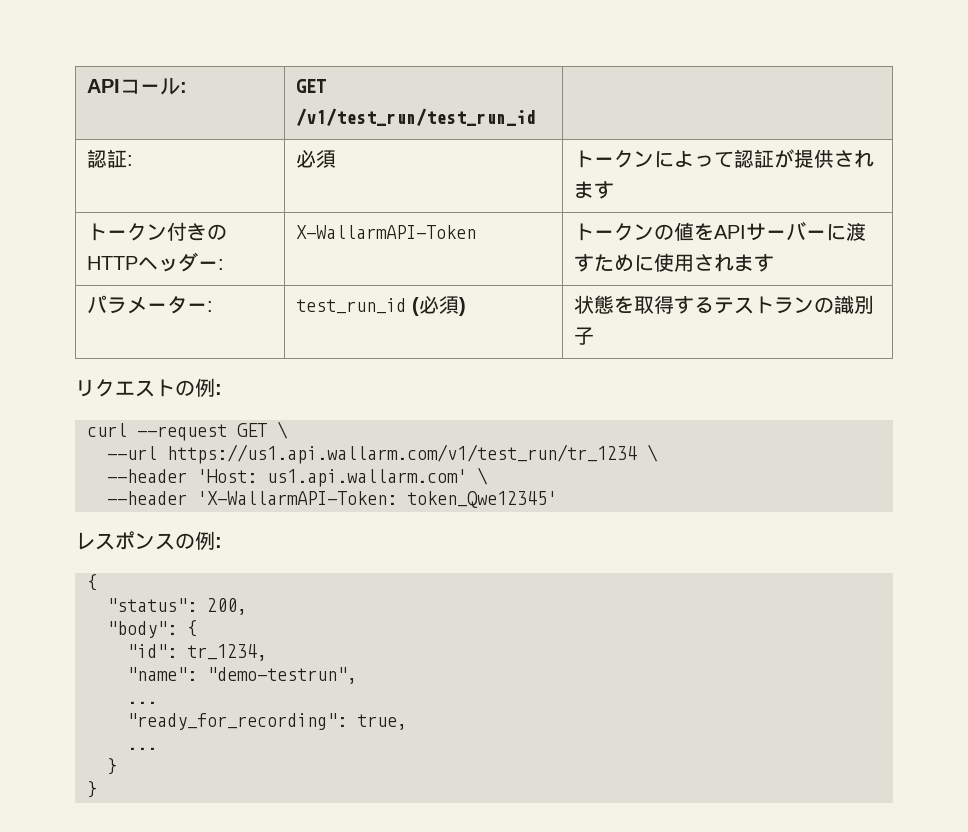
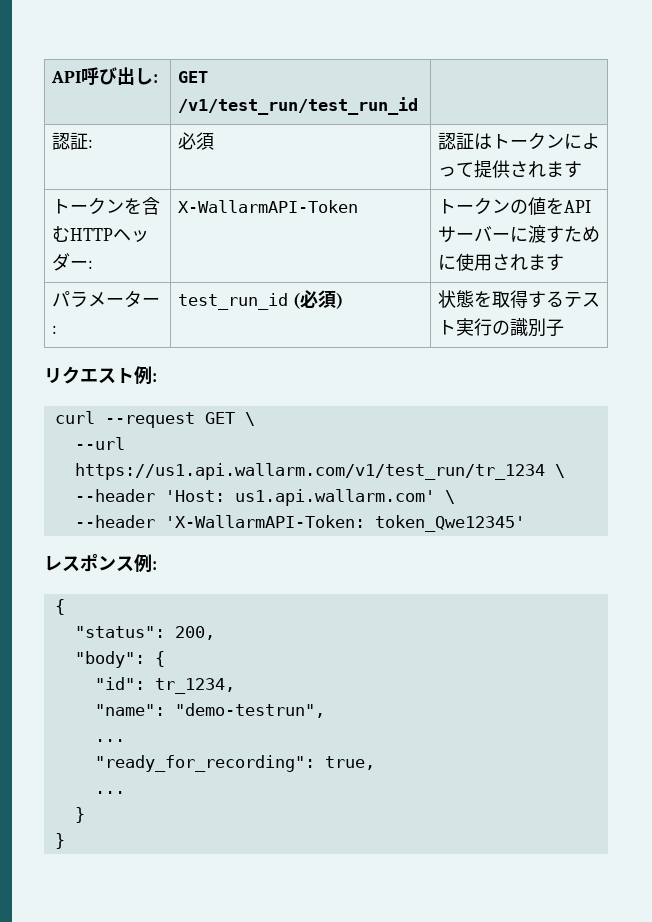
[87,78,181,95] APIコール -> [50,67,153,85] API呼び出し
(337, 159) none -> [437,132,492,150] 認証は
[734,149,795,168] 認証が -> (474, 169) none
[167,222,228,241] 付きの -> [123,197,160,215] [51,226,70,242] を含む
[774,297,815,314] ラン -> [455,318,492,336] 実行
[175,380,195,396] の -> (134, 375) none
[175,533,195,549] の -> (134, 564) none

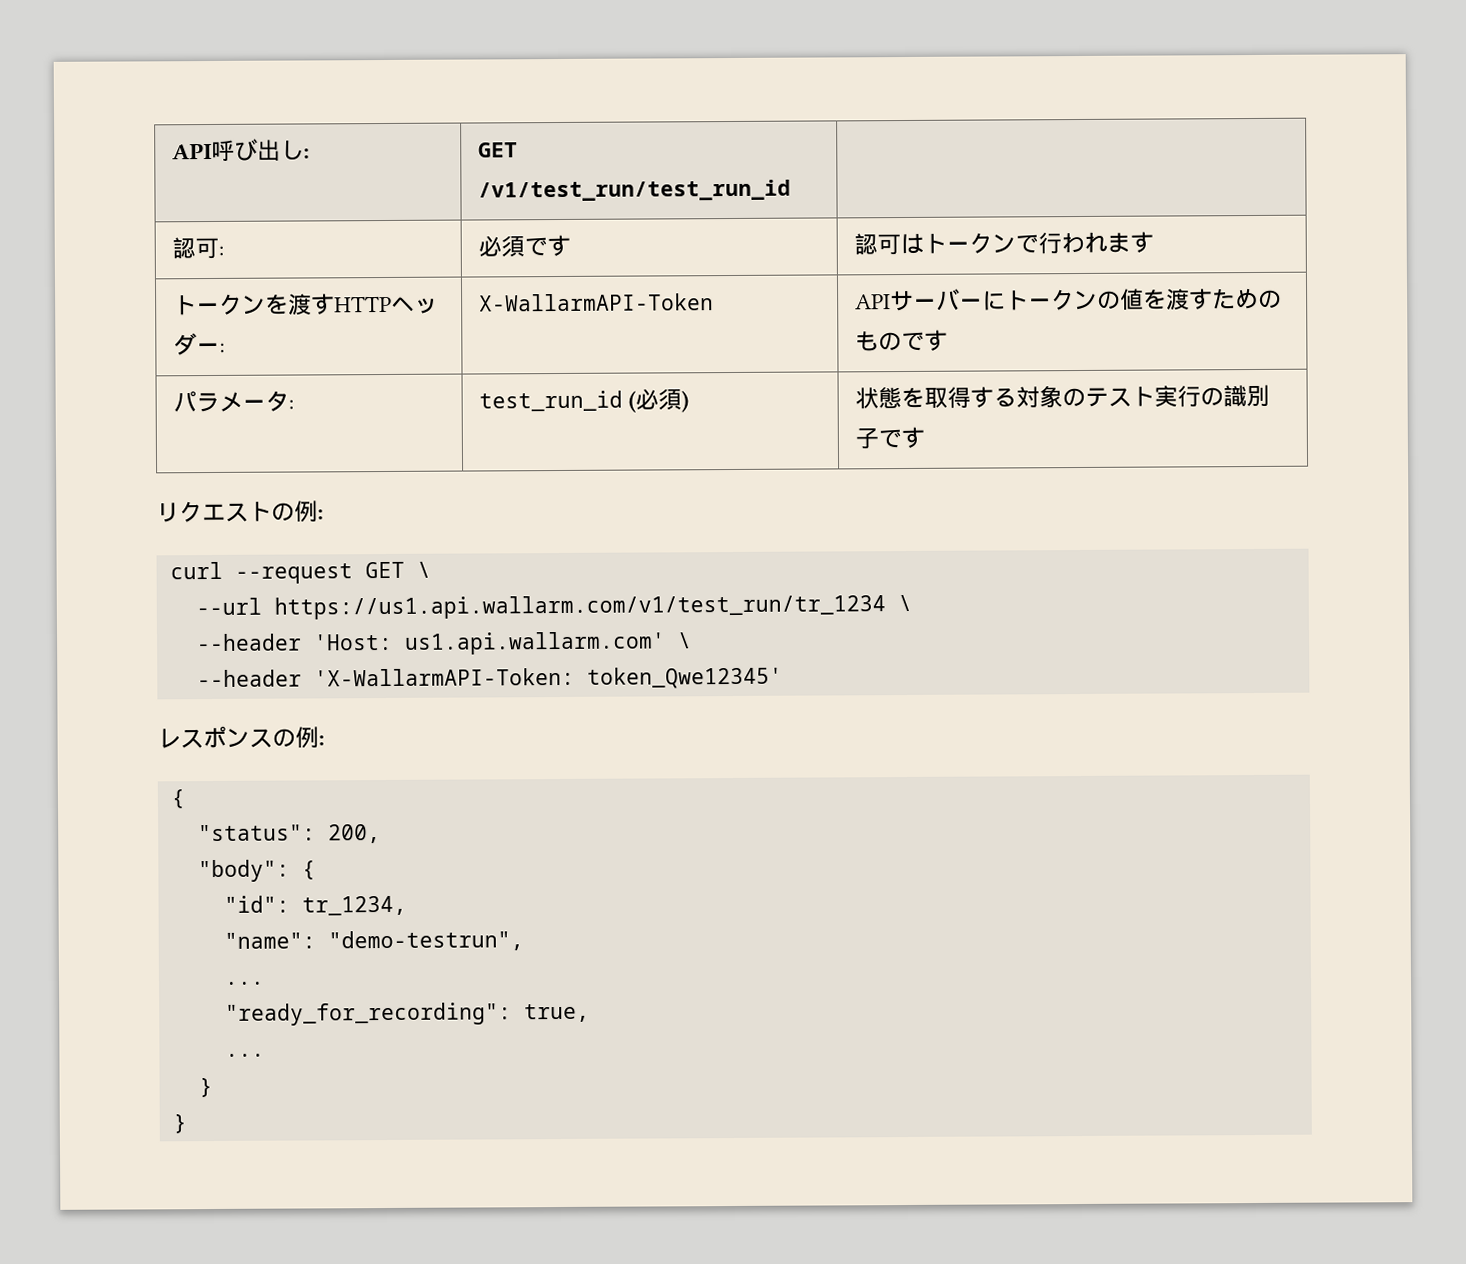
[69,132,88,150] 証 -> [195,237,220,260] 可
[437,132,474,150] | 認証 -> [524,234,572,257] [854,233,902,256] です | 認可
[563,133,600,149] [437,160,528,178] によって提供さ -> [1015,232,1086,255] で行わ
[141,197,160,215] [51,226,70,242] 含む -> [288,293,336,316] 渡す
[437,197,591,215] [437,225,600,243] [437,253,546,271] トークンの値をAPIサーバーに渡すために使用されま -> [855,287,1283,312] [855,331,926,352] APIサーバーにトークンの値を渡すためのもので
[141,297,160,306] ー -> (290, 401) none
(564, 299) none -> [1016,385,1087,409] 対象の
(564, 328) none -> [878,426,926,449] です
(134, 375) none -> [271,502,295,521] の
(134, 564) none -> [272,728,296,747] の

